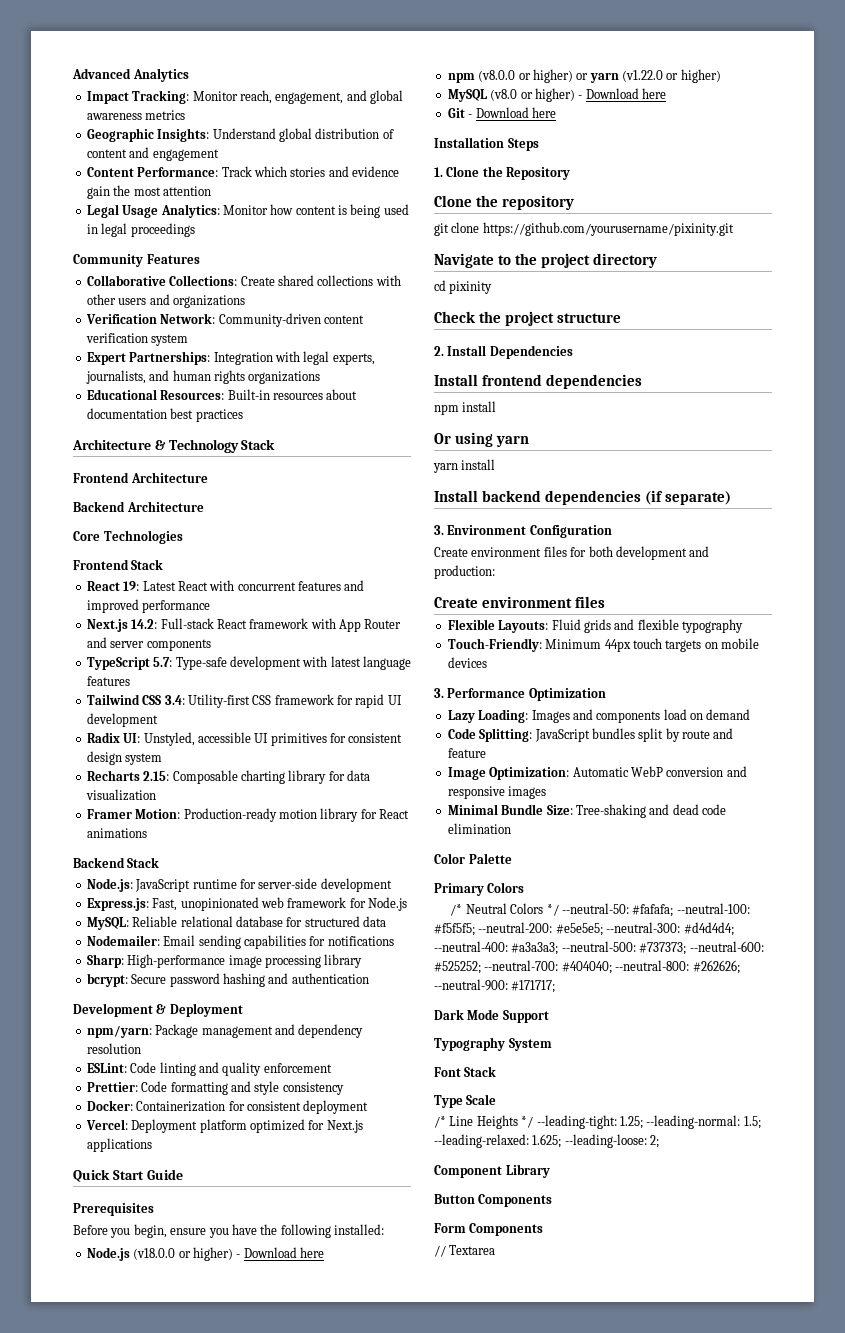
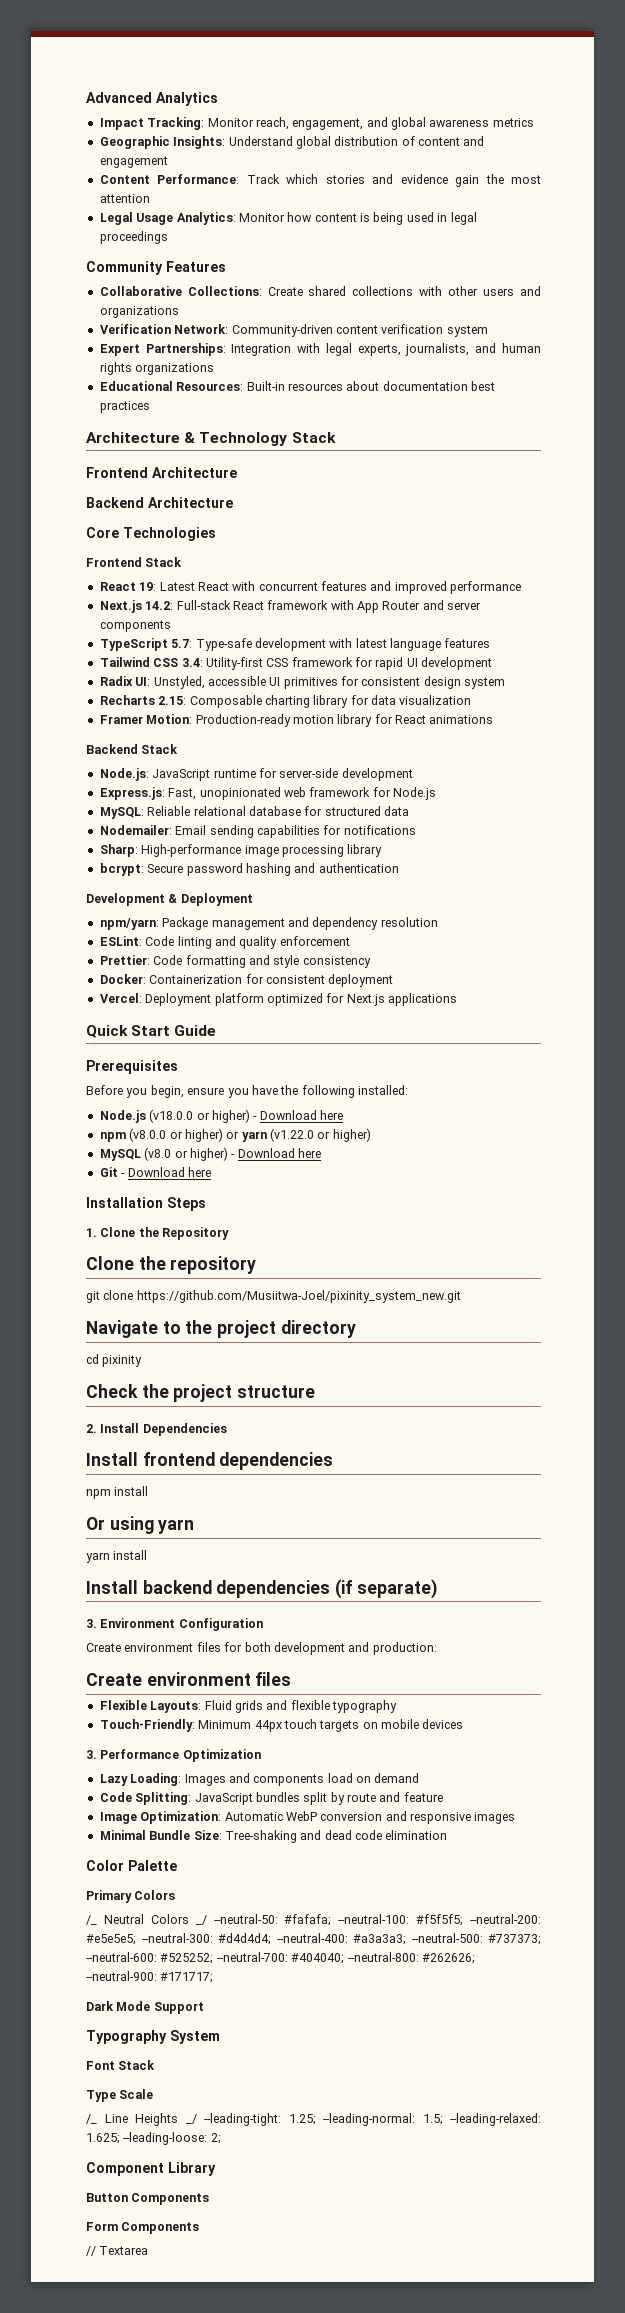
[482,222,734,236] https://github.com/yourusername/pixinity.git -> [136,1290,461,1303] https://github.com/Musiitwa-Joel/pixinity_system_new.git
[450,904,463,916] /* -> [86,1915,97,1925] /_
[546,904,559,916] */ -> [195,1915,207,1925] _/
[434,1116,446,1128] /* -> [86,2114,97,2124] /_
[521,1116,534,1128] */ -> [185,2114,197,2124] _/

